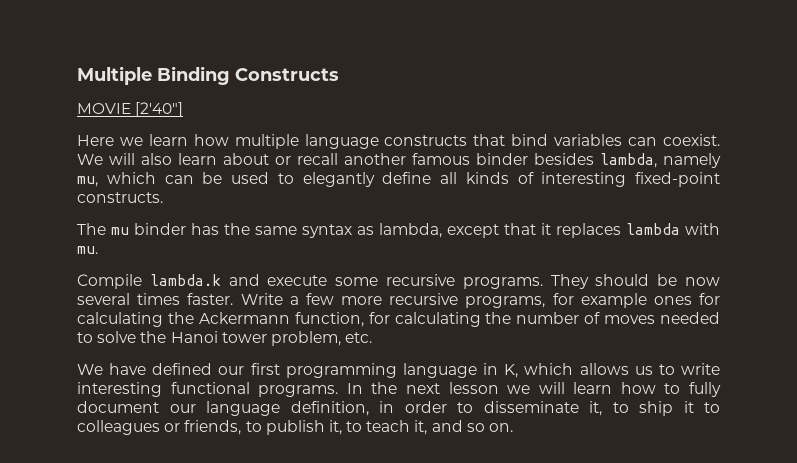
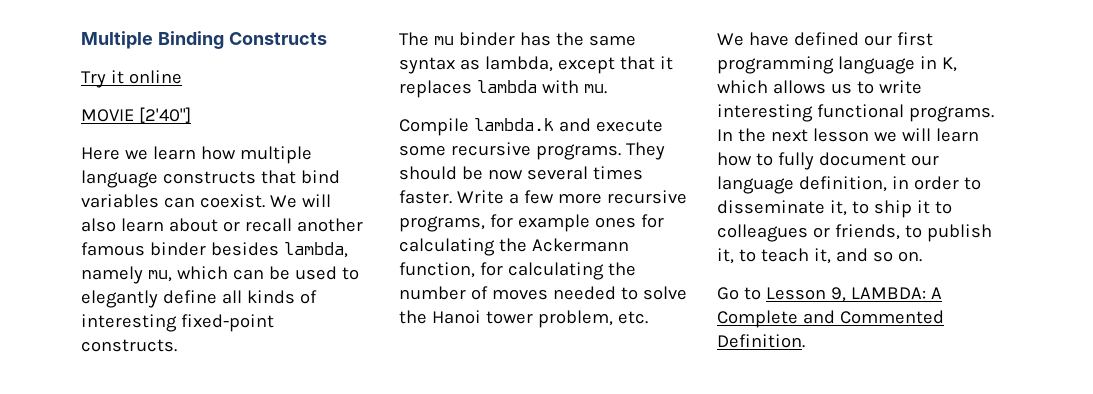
(339, 74) none -> [81,70,182,88] // Try it online
(514, 427) none -> [717,287,942,302] [717,310,944,328] [717,334,805,348] // Go to Lesson 9, LAMBDA: A Complete and Commented Definition.

